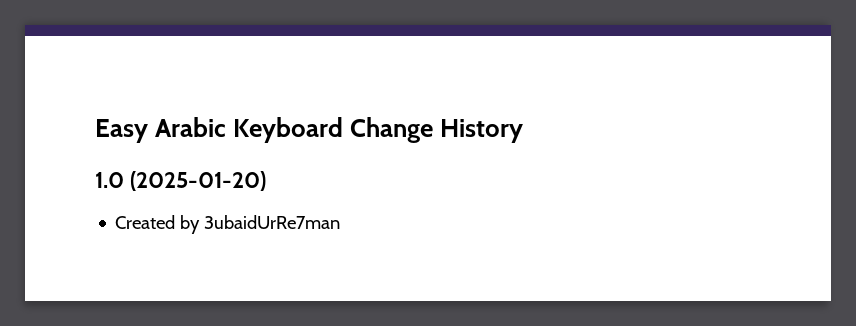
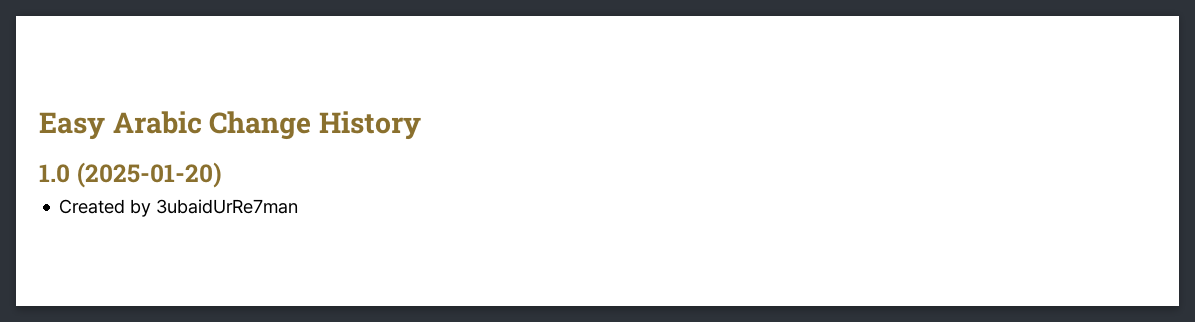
[233,117,344,143] Keyboard -> (202, 122) none

